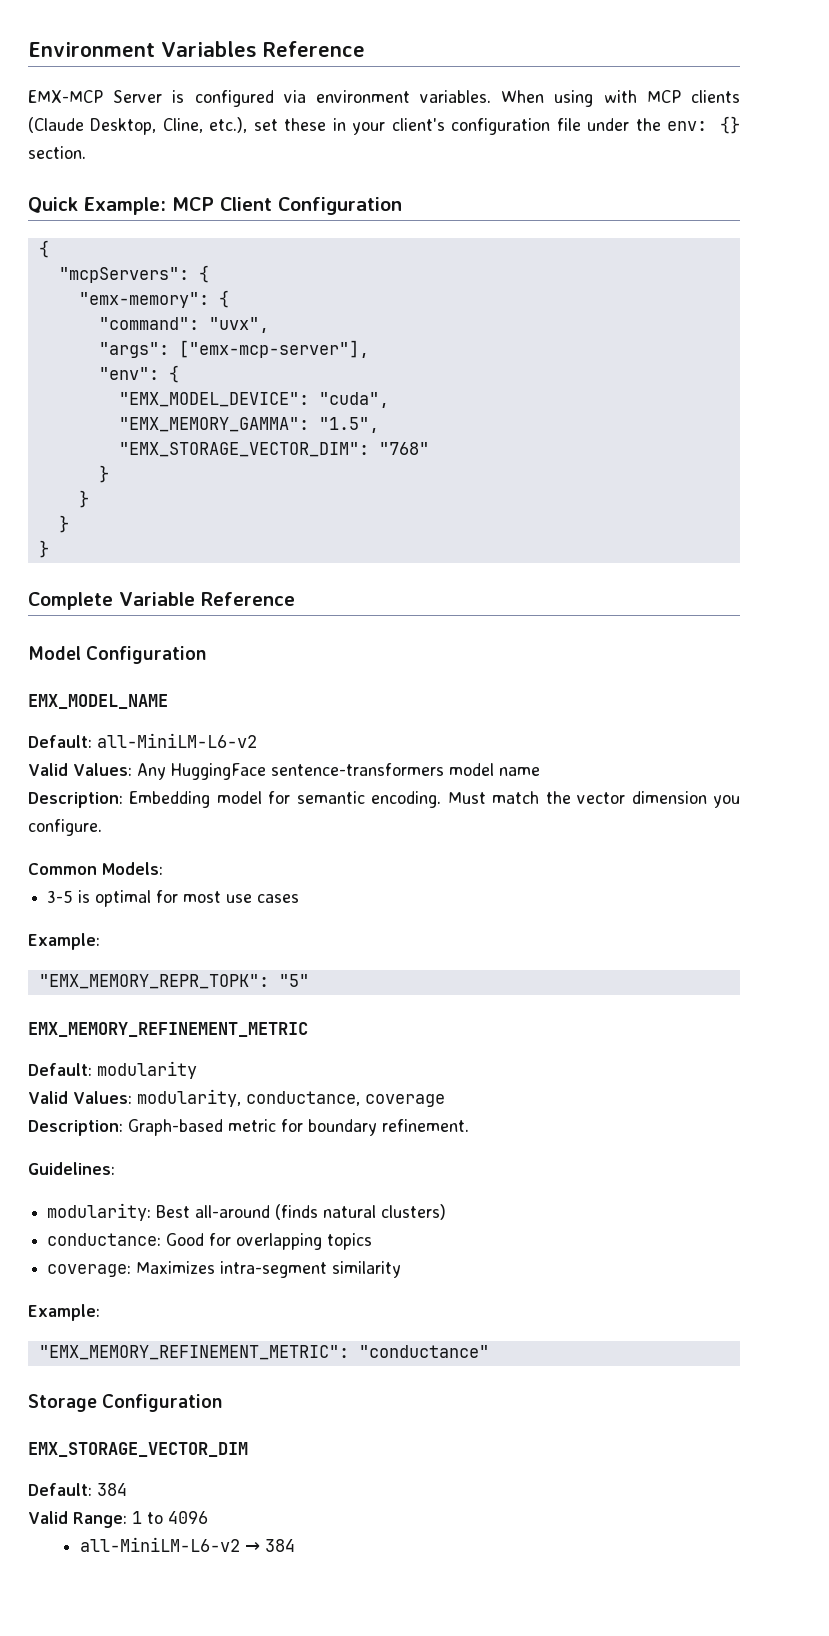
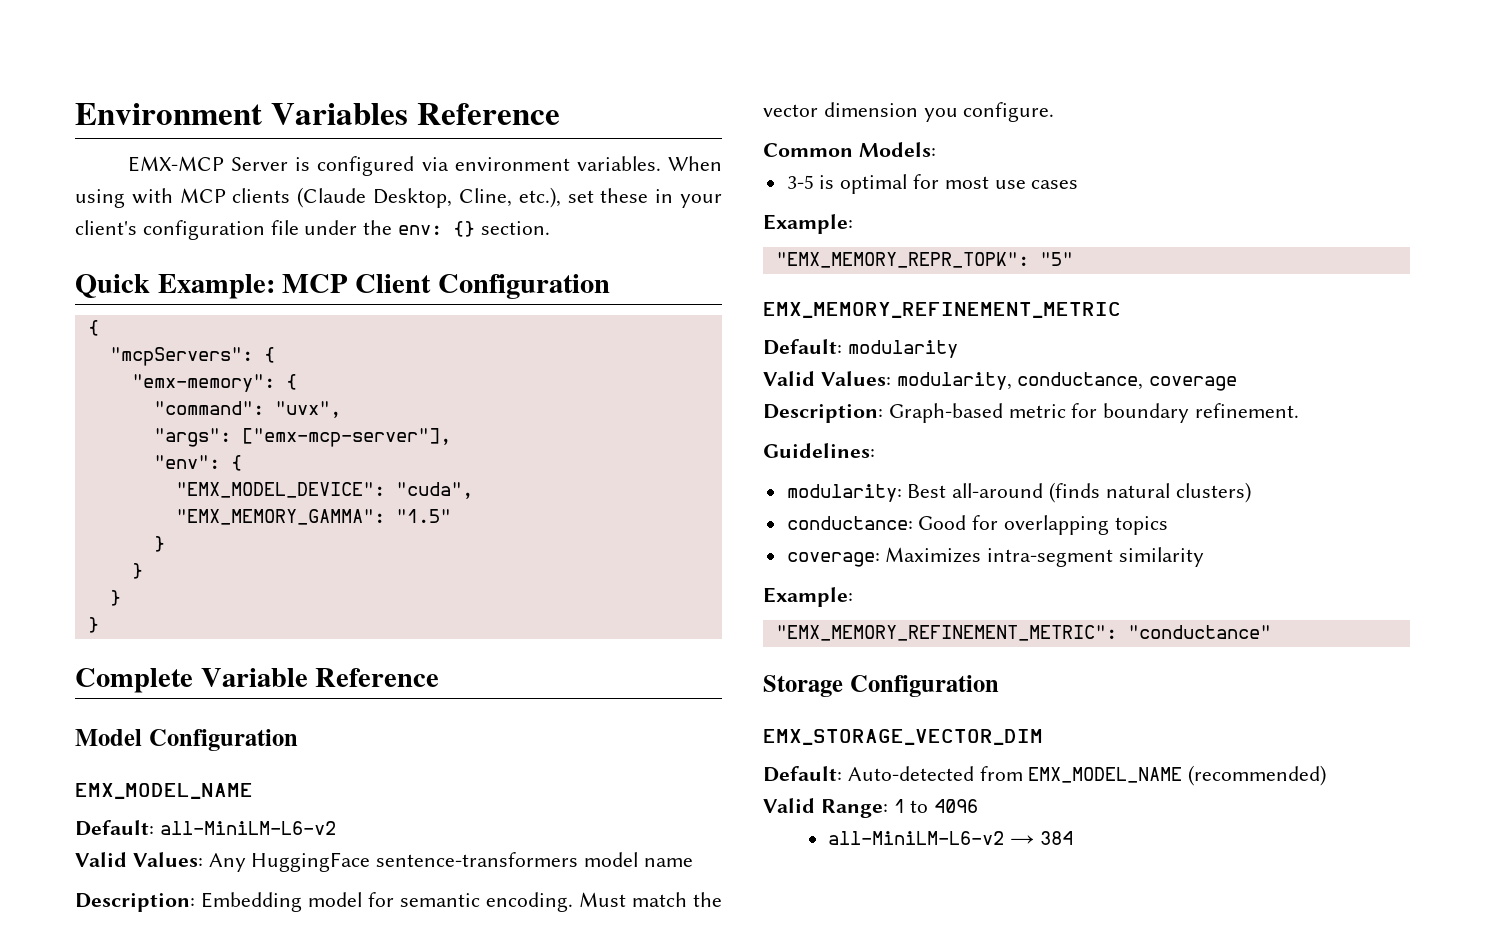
[318,417,379,433] [118,442,429,457] "1.5", // "EMX_STORAGE_VECTOR_DIM": "768" -> [395,509,451,523] "1.5"
[97,1483,127,1496] 384 -> [847,765,1327,786] Auto-detected from EMX_MODEL_NAME (recommended)

